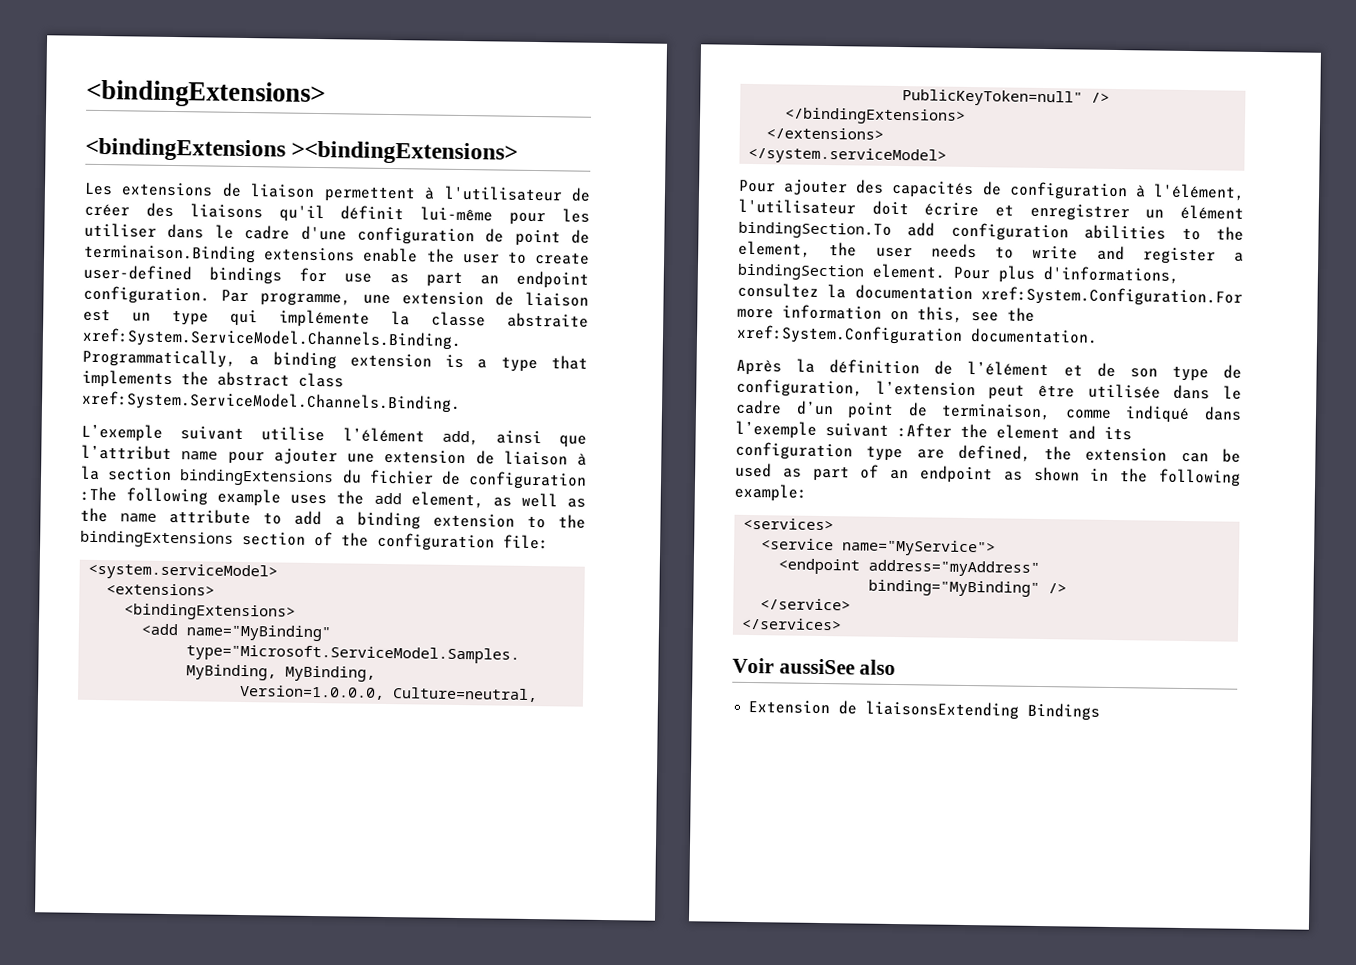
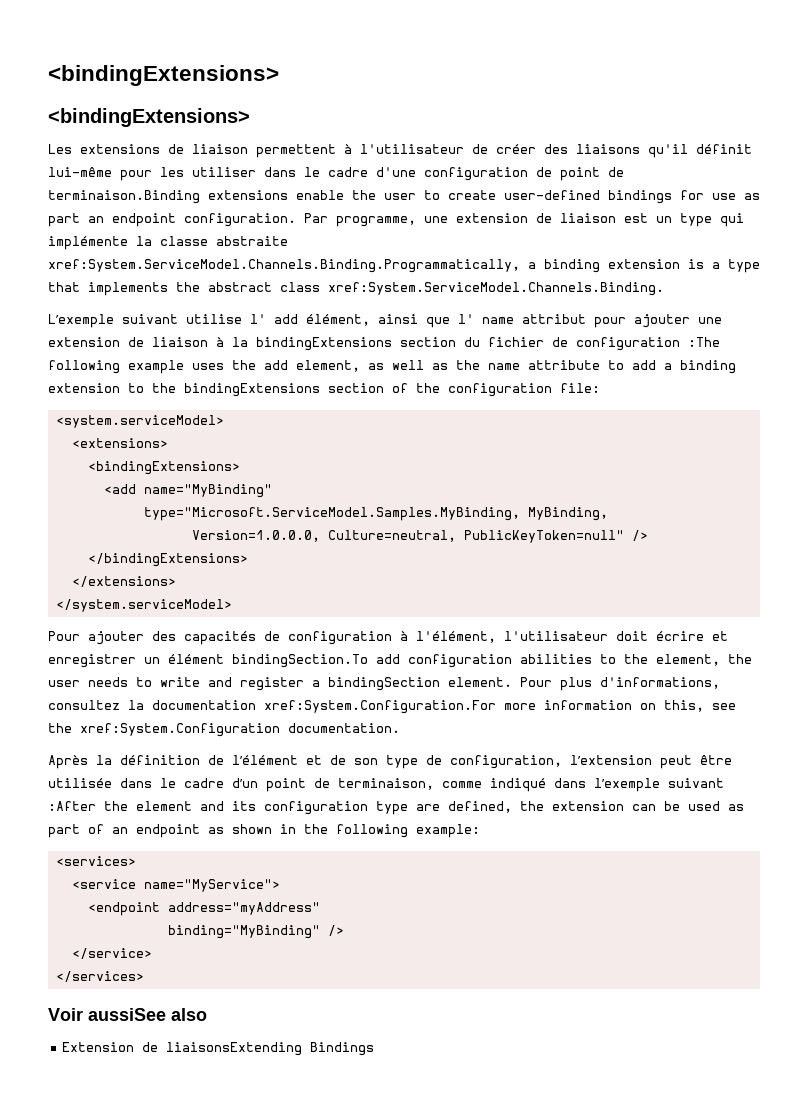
[86,79,326,109] [85,137,519,165] <bindingExtensions> // <bindingExtensions ><bindingExtensions> -> [48,65,279,86] [48,108,250,127] <bindingExtensions> // <bindingExtensions>
[342,427,587,448] [81,444,219,461] l’élément add, ainsi que l’attribut name -> [250,314,586,328] l' add élément, ainsi que l' name attribut
[107,467,335,487] section bindingExtensions -> [256,337,456,351] bindingExtensions section

